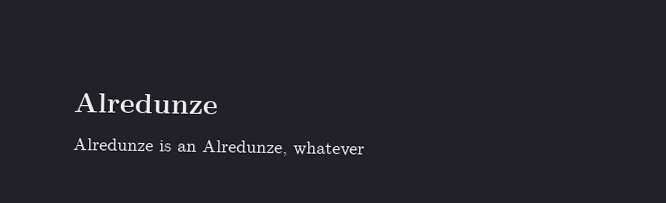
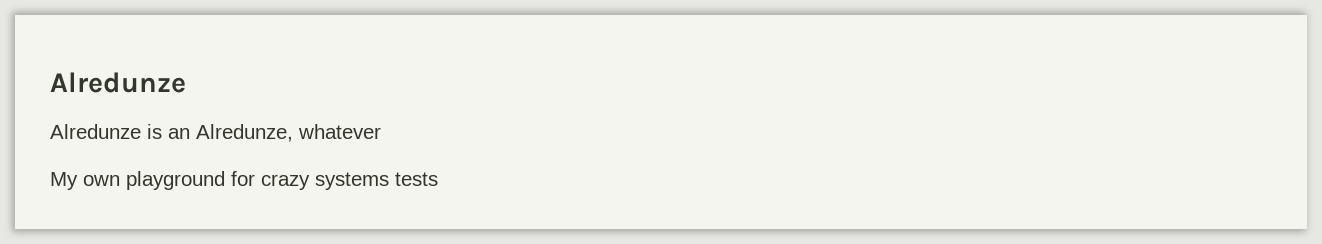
(365, 149) none -> [50,171,438,190] // My own playground for crazy systems tests

